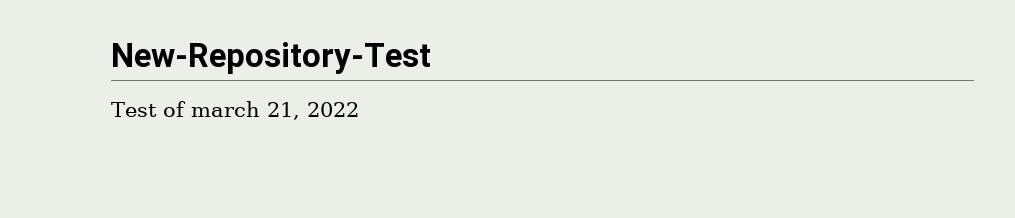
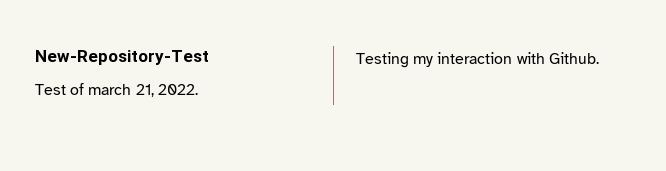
[306,102,359,117] 2022 -> [157,84,198,95] [356,52,599,68] 2022. // Testing my interaction with Github.

